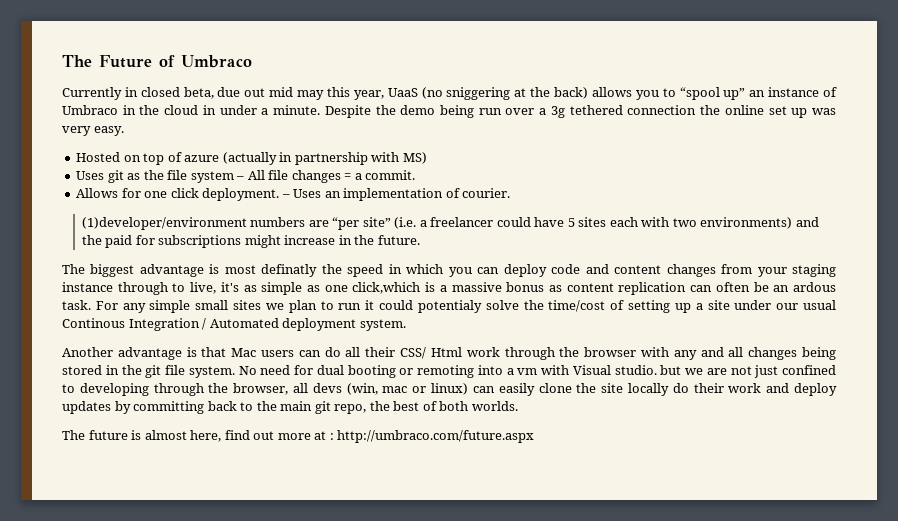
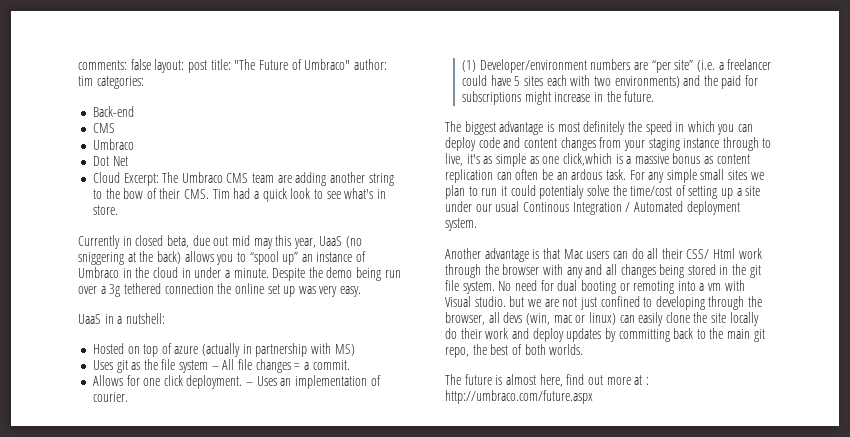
[62,55,252,68] The Future of Umbraco -> [78,59,387,73] [78,76,144,89] [92,106,134,117] [92,123,115,133] [92,139,134,150] [92,156,128,166] [92,172,394,186] [92,188,386,202] [92,205,118,215] comments: false layout: post title: "The Future of Umbraco" author: tim categories: // Back-end // CMS // Umbraco // Dot Net // Cloud Excerpt: The Umbraco CMS team are adding another string to the bow of their CMS. Tim had a quick look to see what's in store.
(124, 131) none -> [78,313,165,324] // UaaS in a nutshell:
[81,217,247,230] (1)developer/environment -> [461,59,587,73] (1) Developer/environment
[261,264,318,277] definatly -> [583,121,626,135] definitely

